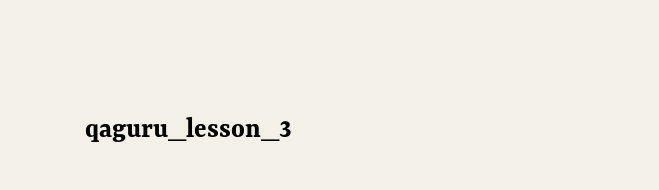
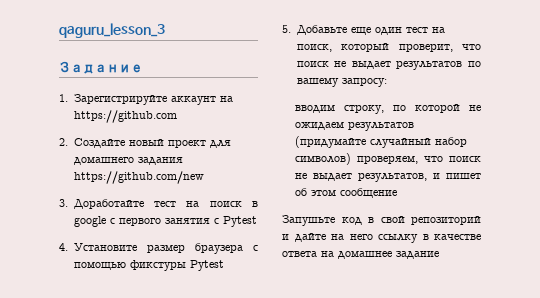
(292, 129) none -> [59,61,143,74] [59,94,233,105] [73,110,177,123] [59,138,231,148] [73,156,183,165] [73,171,204,184] [59,199,258,209] [73,216,257,227] [59,243,258,254] [73,260,224,271] [282,25,445,35] [296,43,481,52] [296,61,481,70] [296,77,387,87] [294,104,481,114] [294,121,414,131] [294,136,467,148] [294,153,481,165] [294,173,481,182] [294,188,397,198] [282,215,481,226] [282,233,481,243] [282,250,439,259] // Задание // 1. Зарегистрируйте аккаунт на https://github.com // 2. Создайте новый проект для домашнего задания https://github.com/new // 3. Доработайте тест на поиск в google с первого занятия с Pytest // 4. Установите размер браузера с помощью фикстуры Pytest // 5. Добавьте еще один тест на поиск, который проверит, что поиск не выдает результатов по вашему запросу: // вводим строку, по которой не ожидаем результатов (придумайте случайный набор символов) проверяем, что поиск не выдает результатов, и пишет об этом сообщение // Запушьте код в свой репозиторий и дайте на него ссылку в качестве ответа на домашнее задание

